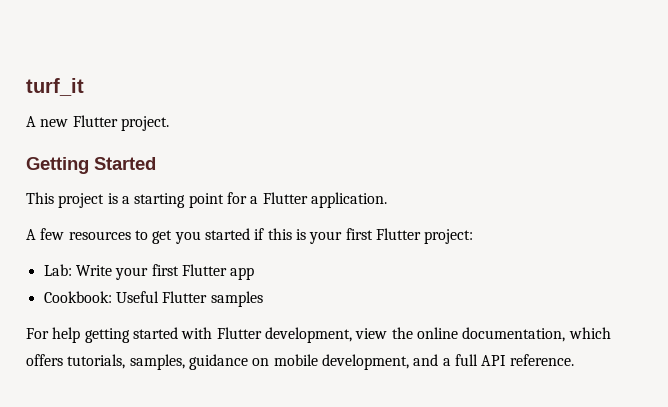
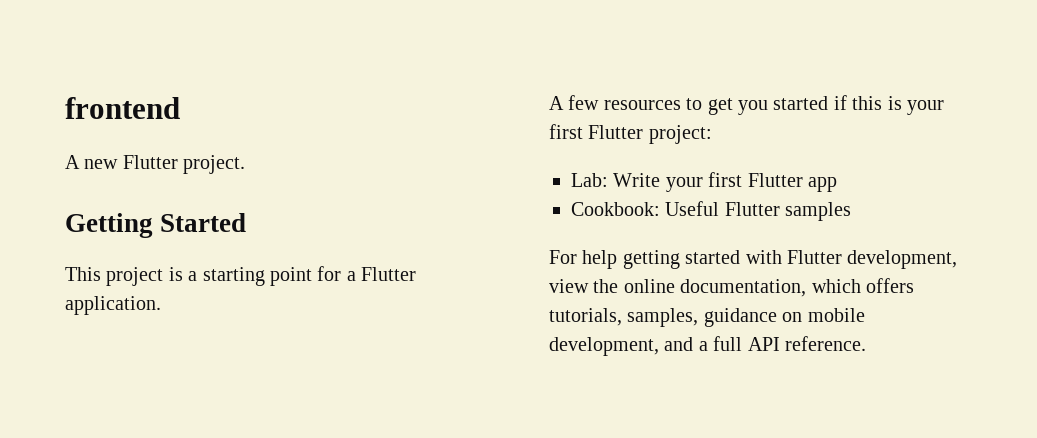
[26,78,84,96] turf_it -> [65,97,180,119] frontend

